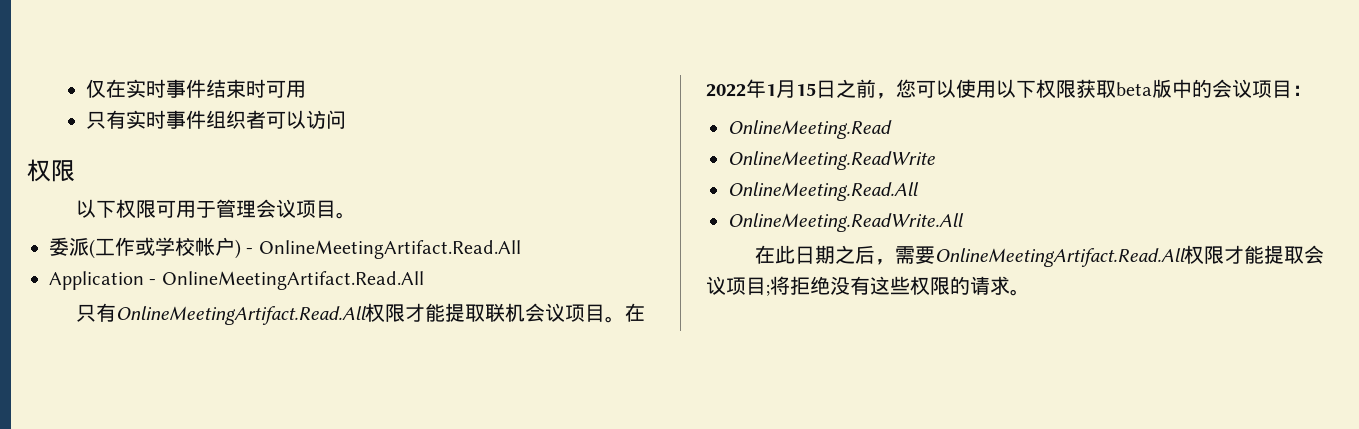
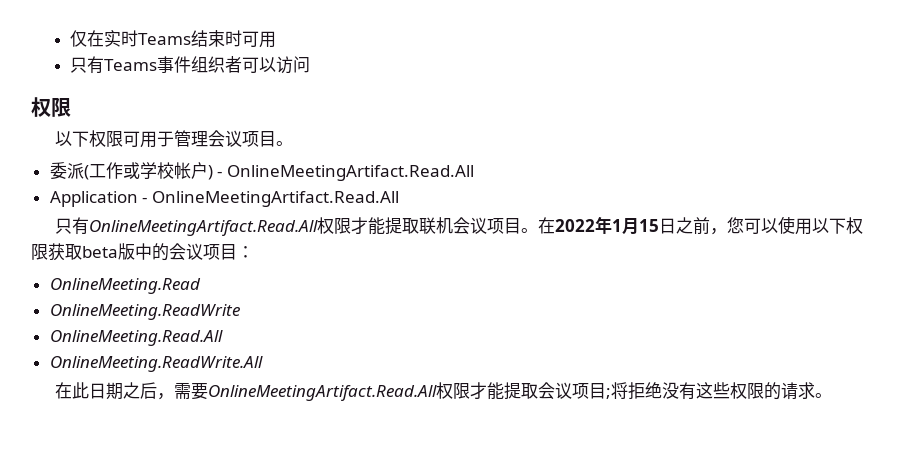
[166,79,207,98] 事件 -> [137,33,191,45] Teams
[126,110,167,129] 实时 -> [103,59,157,71] Teams

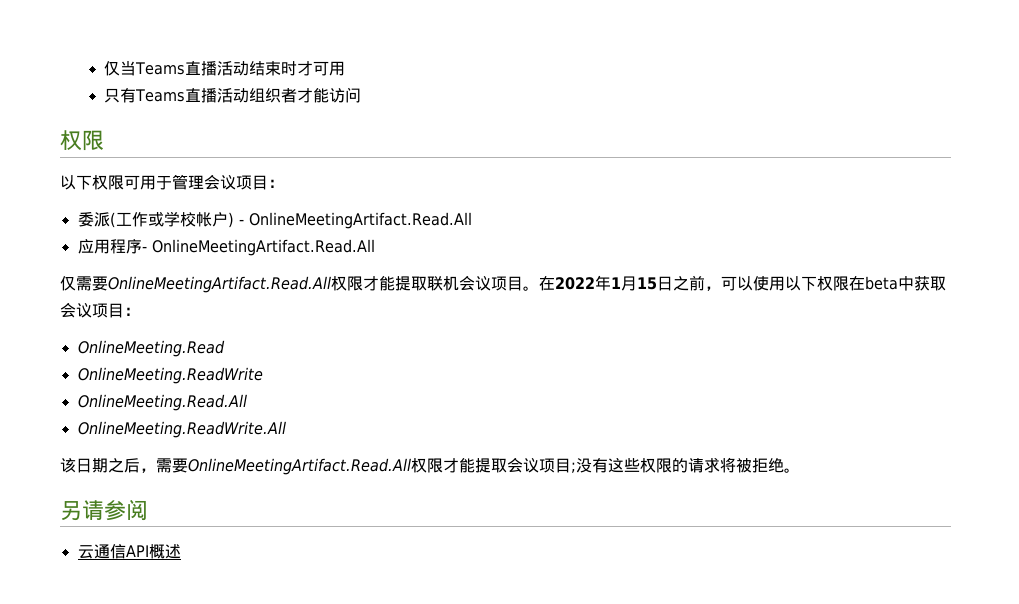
[69,30,242,47] 仅在实时Teams结束时 -> [103,61,313,76] 仅当Teams直播活动结束时才
[156,56,276,73] 事件组织者可以 -> [184,88,329,103] 直播活动组织者才能
[276,141,294,146] 。 -> [268,179,284,188] ：
[49,191,399,207] [55,217,90,235] Application - OnlineMeetingArtifact.Read.All // 只有 -> [77,239,375,256] [60,276,108,291] 应用程序- OnlineMeetingArtifact.Read.All // 仅需要
[727,217,745,234] 您 -> (721, 288) none
[48,243,169,261] 获取beta版中的 -> [849,276,946,291] 在beta中获取
[55,382,90,399] 在此 -> [60,458,76,473] 该
[611,382,663,400] 将拒绝 -> (576, 467) none
[815,393,833,398] 。 -> [720,457,800,473] [60,499,148,521] [77,544,181,559] 将被拒绝。 // 另请参阅 // 云通信API概述

